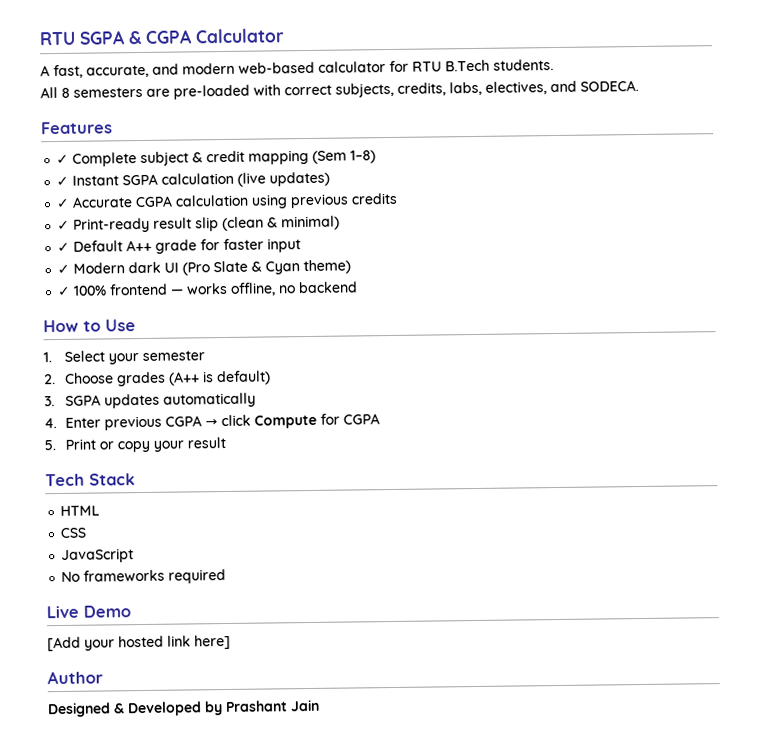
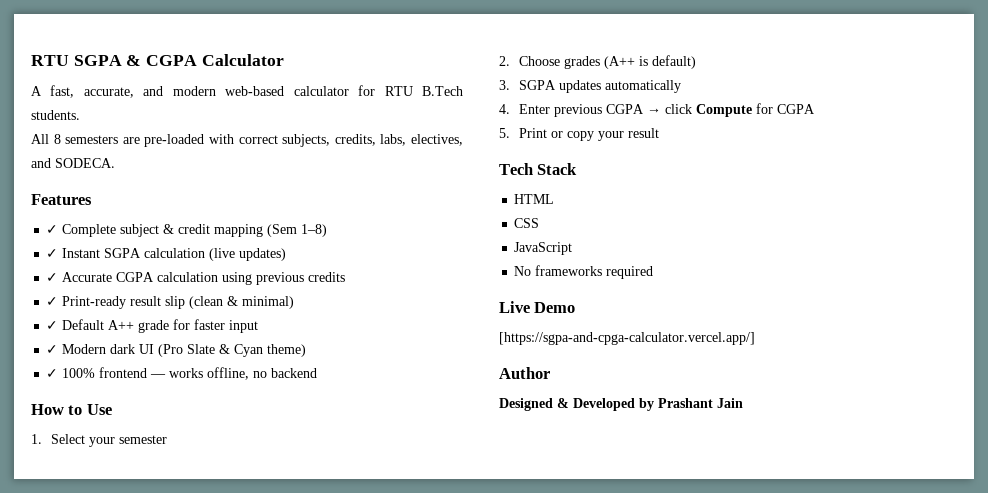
[47,634,231,652] [Add your hosted link here] -> [499,332,755,345] [https://sgpa-and-cpga-calculator.vercel.app/]

